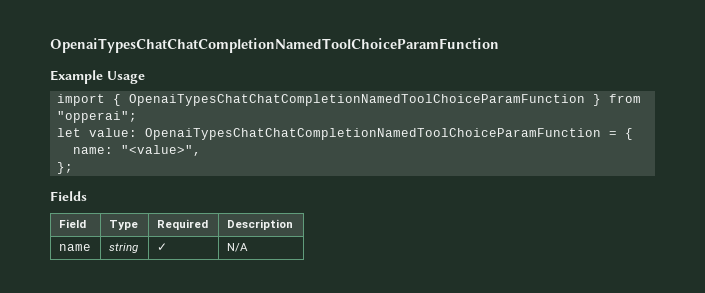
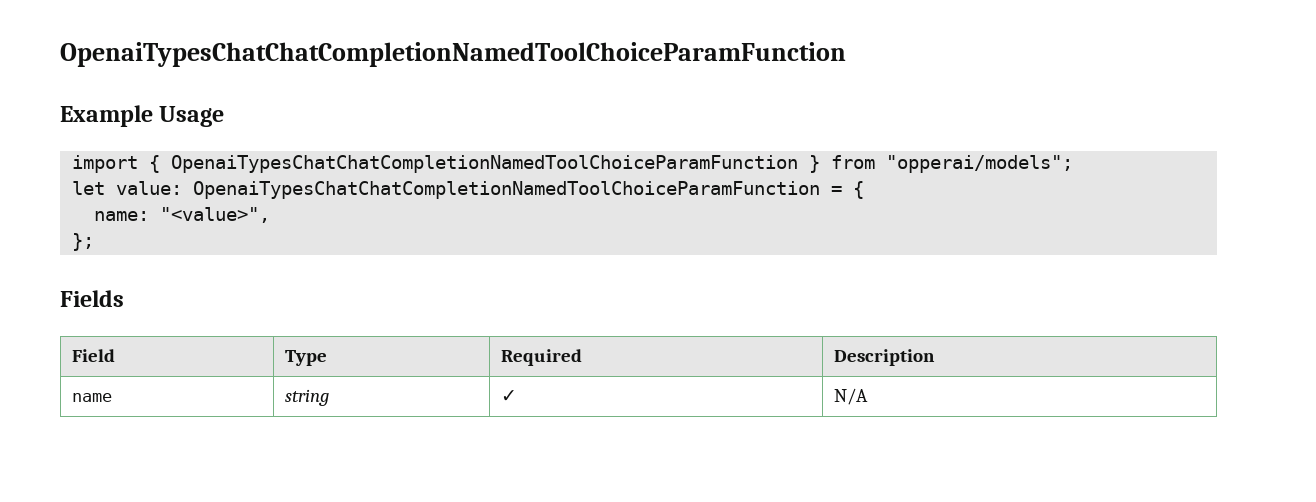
[56,111,137,123] "opperai"; -> [886,155,1074,173] "opperai/models";

